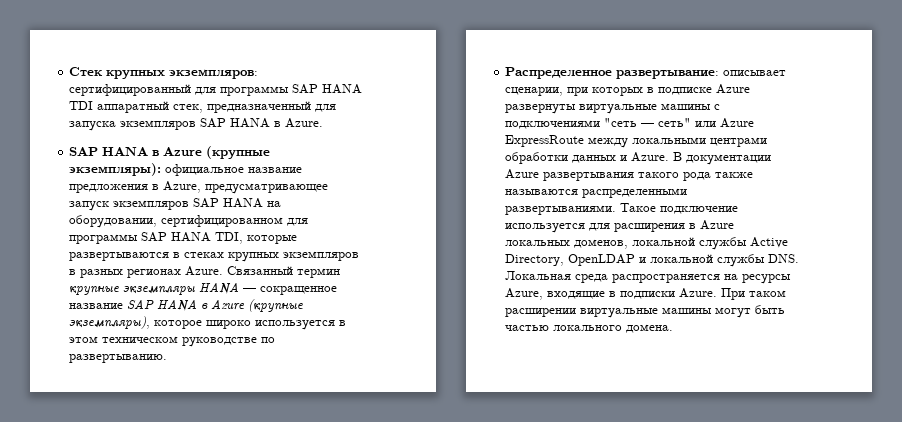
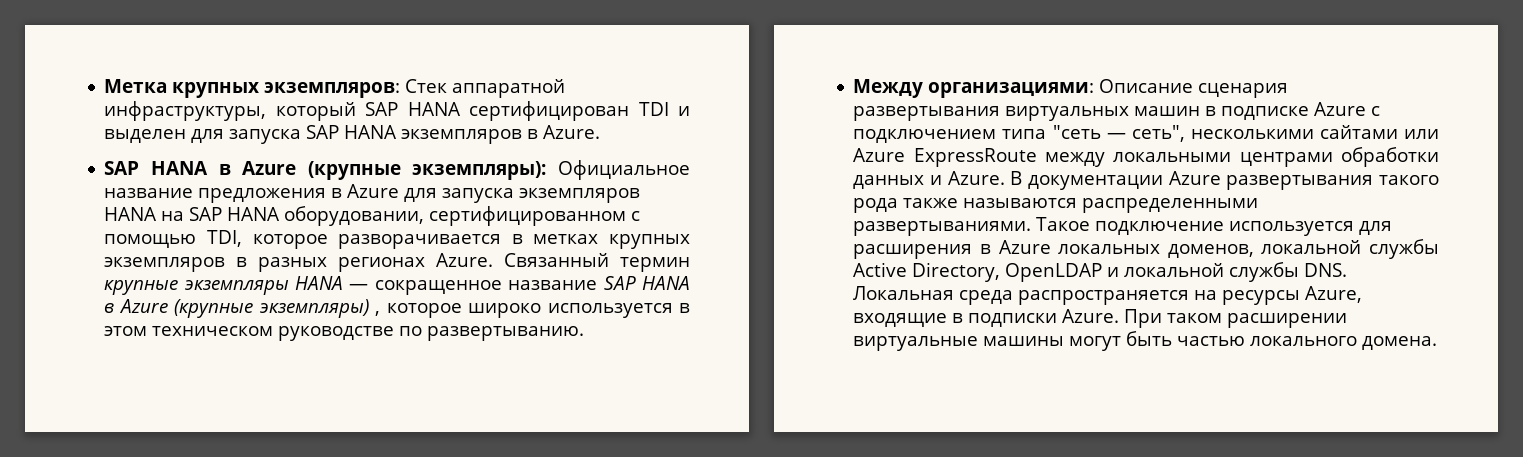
[69,67,104,76] Стек -> [104,79,168,93] Метка
[69,84,363,96] [69,101,337,113] [69,118,271,131] сертифицированный для программы SAP HANA TDI аппаратный стек, предназначенный для запуска экземпляров SAP HANA -> [405,79,566,98] [104,101,690,121] [104,125,523,144] Стек аппаратной инфраструктуры, который SAP HANA сертифицирован TDI и выделен для запуска SAP HANA экземпляров
[165,164,245,176] официальное -> [558,160,690,180] Официальное
[163,181,329,194] [69,198,282,211] Azure, предусматривающее запуск экземпляров SAP HANA на -> [347,184,641,203] [104,207,281,221] Azure для запуска экземпляров HANA на SAP HANA
[287,218,309,226] [69,232,298,244] [69,252,225,261] для программы SAP HANA TDI, которые развертываются в стеках -> [631,211,641,221] [104,230,599,249] с помощью TDI, которое разворачивается в метках
[69,316,151,329] экземпляры), -> [259,299,381,318] экземпляры) ,
[505,67,787,79] [505,84,751,96] [505,103,721,114] [505,118,692,129] Распределенное развертывание: описывает сценарии, при которых в подписке Azure развернуты виртуальные машины с подключениями "сеть — сеть" -> [853,79,1289,98] [853,102,1381,121] [853,125,1398,143] Между организациями: Описание сценария развертывания виртуальных машин в подписке Azure с подключением типа "сеть — сеть", несколькими сайтами

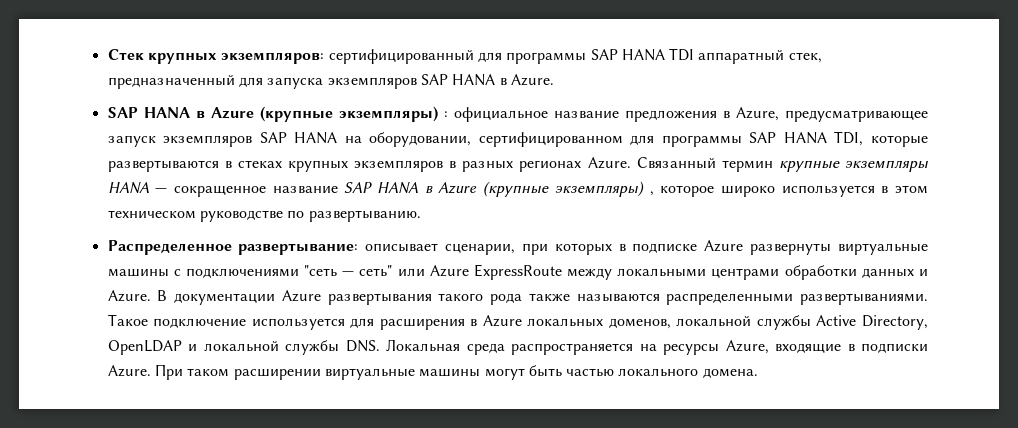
[104,79,168,93] Метка -> [107,49,144,60] Стек
[405,79,566,98] [104,101,690,121] [104,125,523,144] Стек аппаратной инфраструктуры, который SAP HANA сертифицирован TDI и выделен для запуска SAP HANA экземпляров -> [328,48,822,64] [107,74,496,89] сертифицированный для программы SAP HANA TDI аппаратный стек, предназначенный для запуска экземпляров SAP HANA
[412,160,690,180] [104,184,641,203] [104,206,641,226] [104,230,599,249] экземпляры): Официальное название предложения в Azure для запуска экземпляров HANA на SAP HANA оборудовании, сертифицированном с помощью TDI, которое разворачивается в метках -> [338,106,928,122] [107,131,928,147] [107,160,282,172] экземпляры) : официальное название предложения в Azure, предусматривающее запуск экземпляров SAP HANA на оборудовании, сертифицированном для программы SAP HANA TDI, которые развертываются в стеках
[853,79,1289,98] [853,102,1381,121] [853,125,1398,143] Между организациями: Описание сценария развертывания виртуальных машин в подписке Azure с подключением типа "сеть — сеть", несколькими сайтами -> [107,240,929,255] [107,265,393,279] Распределенное развертывание: описывает сценарии, при которых в подписке Azure развернуты виртуальные машины с подключениями "сеть — сеть"

